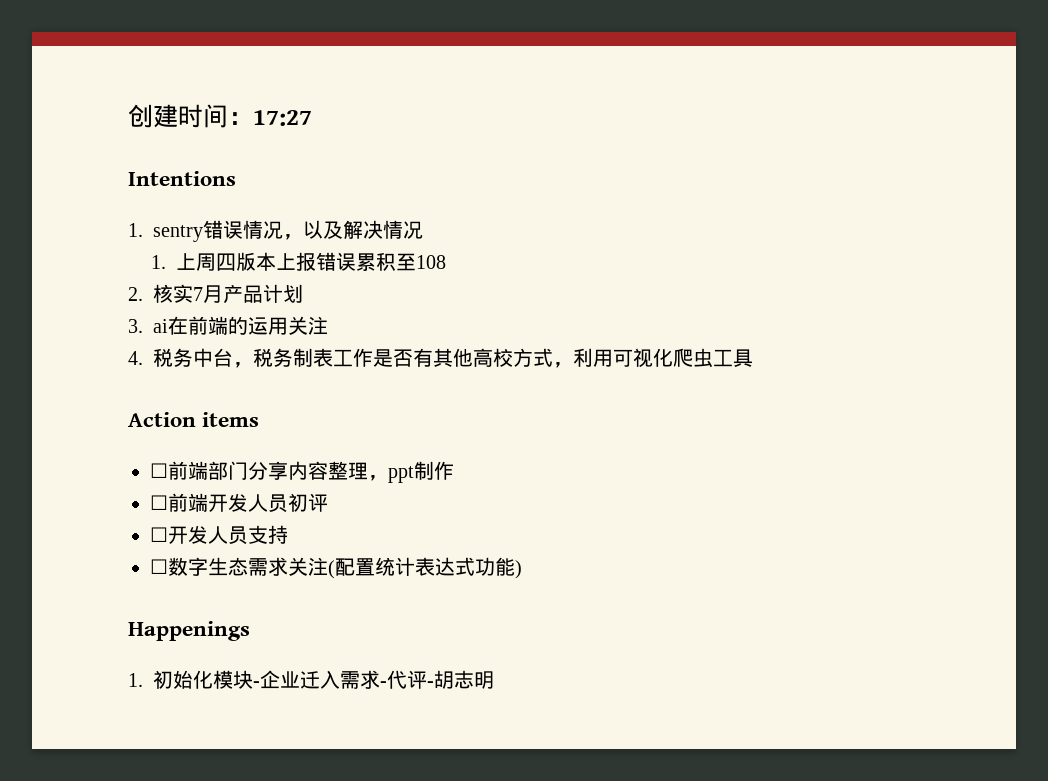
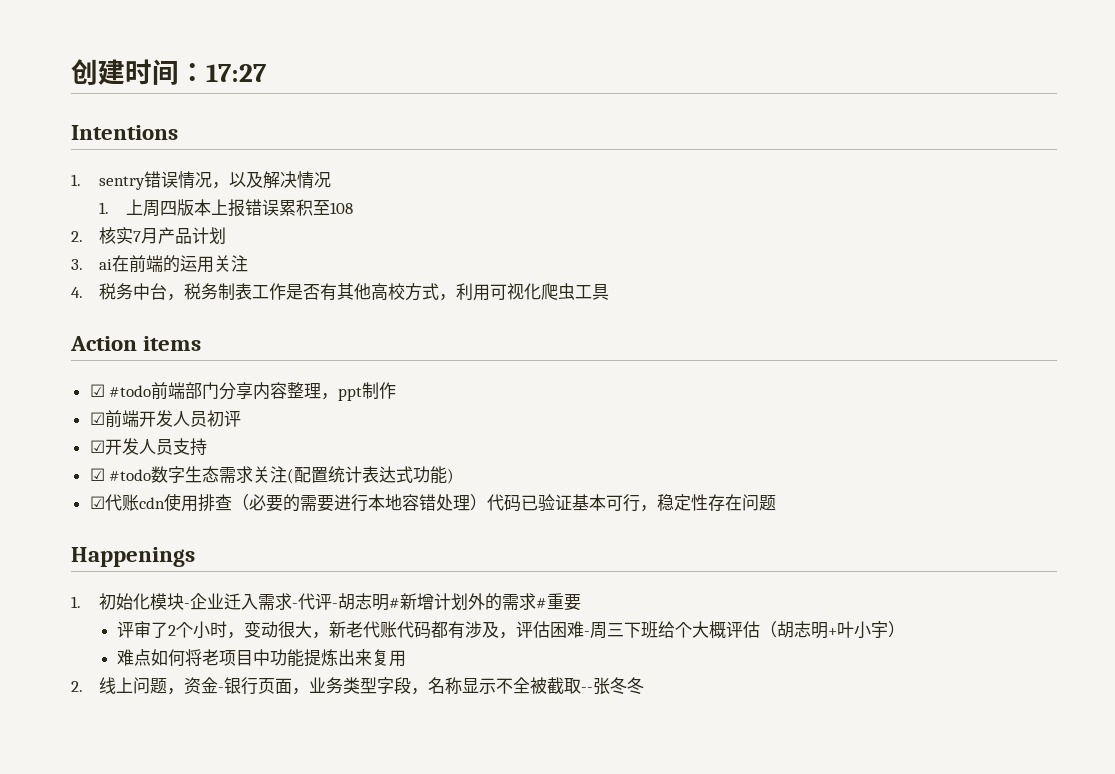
[150,463,168,478] ☐ -> [89,384,152,397] ☑ #todo
[150,495,168,510] ☐ -> [89,412,105,425] ☑
[150,527,168,542] ☐ -> [89,440,105,453] ☑
[150,559,168,574] ☐ -> [89,468,152,481] ☑ #todo
(522, 569) none -> [89,493,776,512] // ☑代账cdn使用排查（必要的需要进行本地容错处理）代码已验证基本可行，稳定性存在问题
(494, 680) none -> [388,593,581,611] [117,621,906,639] [117,649,407,667] [71,677,644,695] #新增计划外的需求#重要 // 评审了2个小时，变动很大，新老代账代码都有涉及，评估困难-周三下班给个大概评估（胡志明+叶小宇） // 难点如何将老项目中功能提炼出来复用 // 2.线上问题，资金-银行页面，业务类型字段，名称显示不全被截取--张冬冬

